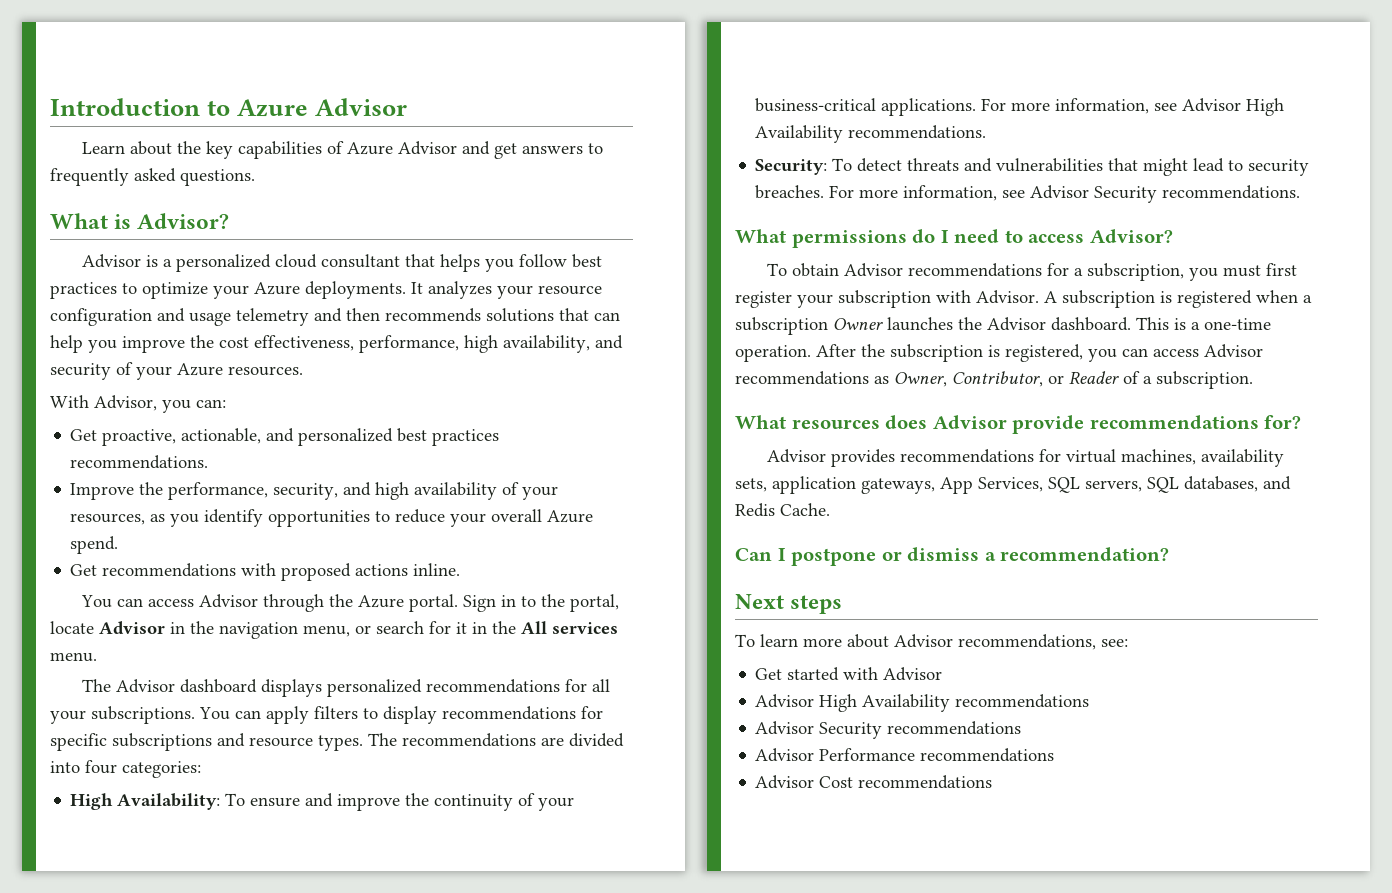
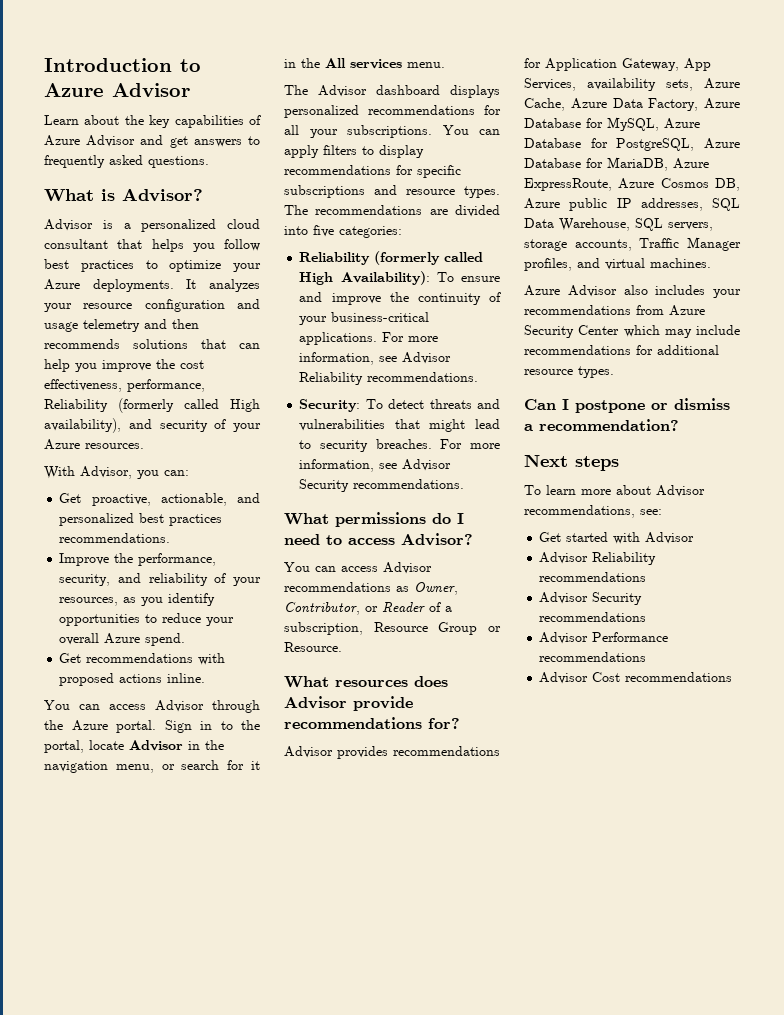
[464,335,590,353] high availability, -> [44,398,260,413] [44,418,121,433] Reliability (formerly called High availability),
[375,482,498,500] high availability -> [148,573,208,586] reliability
[85,760,117,774] four -> [313,225,334,237] five
[70,793,221,810] High Availability: -> [299,251,484,265] [299,271,430,285] Reliability (formerly called High Availability):
[1246,98,1285,116] [755,125,844,143] High Availability -> [299,372,364,385] Reliability
[766,263,1297,281] [735,290,1312,308] [735,317,1271,335] [735,344,1117,362] To obtain Advisor recommendations for a subscription, you must first register your subscription with Advisor. A subscription is registered when a subscription Owner launches the Advisor dashboard. This is a one-time operation. After the subscription is registered, you -> [284,562,310,572] You
[1156,371,1253,389] subscription. -> [284,622,501,635] [284,642,342,652] subscription, Resource Group or Resource.
[1065,449,1284,467] [735,476,1291,494] [735,503,830,517] virtual machines, availability sets, application gateways, App Services, SQL servers, SQL databases, and Redis Cache. -> [545,58,711,71] [524,78,740,91] [524,98,740,111] [524,117,700,131] [524,138,740,151] [524,157,709,171] [524,178,740,191] [524,198,740,211] [524,218,713,231] [524,237,741,251] [524,258,711,271] [524,285,741,298] [524,305,705,316] [524,325,740,338] [524,345,719,355] [524,366,614,378] Application Gateway, App Services, availability sets, Azure Cache, Azure Data Factory, Azure Database for MySQL, Azure Database for PostgreSQL, Azure Database for MariaDB, Azure ExpressRoute, Azure Cosmos DB, Azure public IP addresses, SQL Data Warehouse, SQL servers, storage accounts, Traffic Manager profiles, and virtual machines. // Azure Advisor also includes your recommendations from Azure Security Center which may include recommendations for additional resource types.
[819,694,951,712] High Availability -> [592,552,657,565] Reliability

